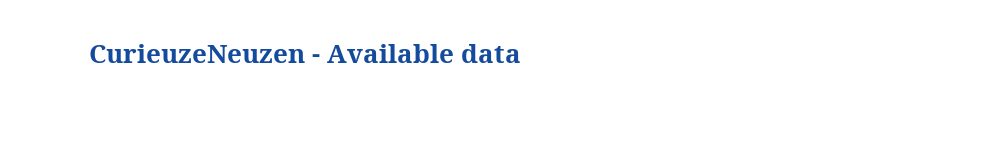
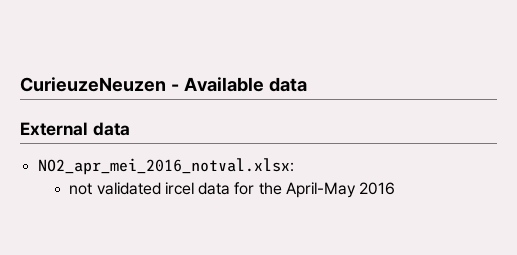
(522, 53) none -> [20,122,130,136] [37,158,294,175] [69,182,396,198] // External data // NO2_apr_mei_2016_notval.xlsx: // not validated ircel data for the April-May 2016

